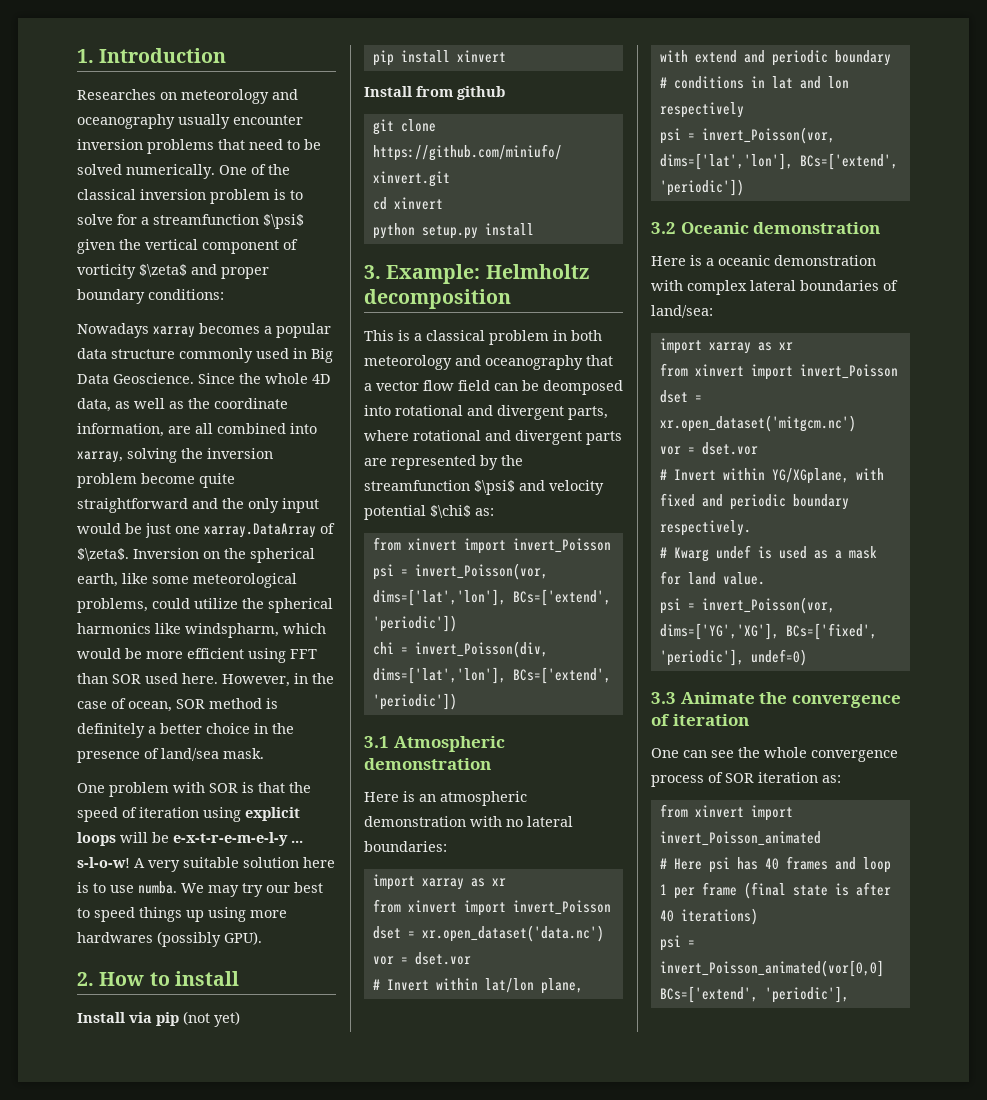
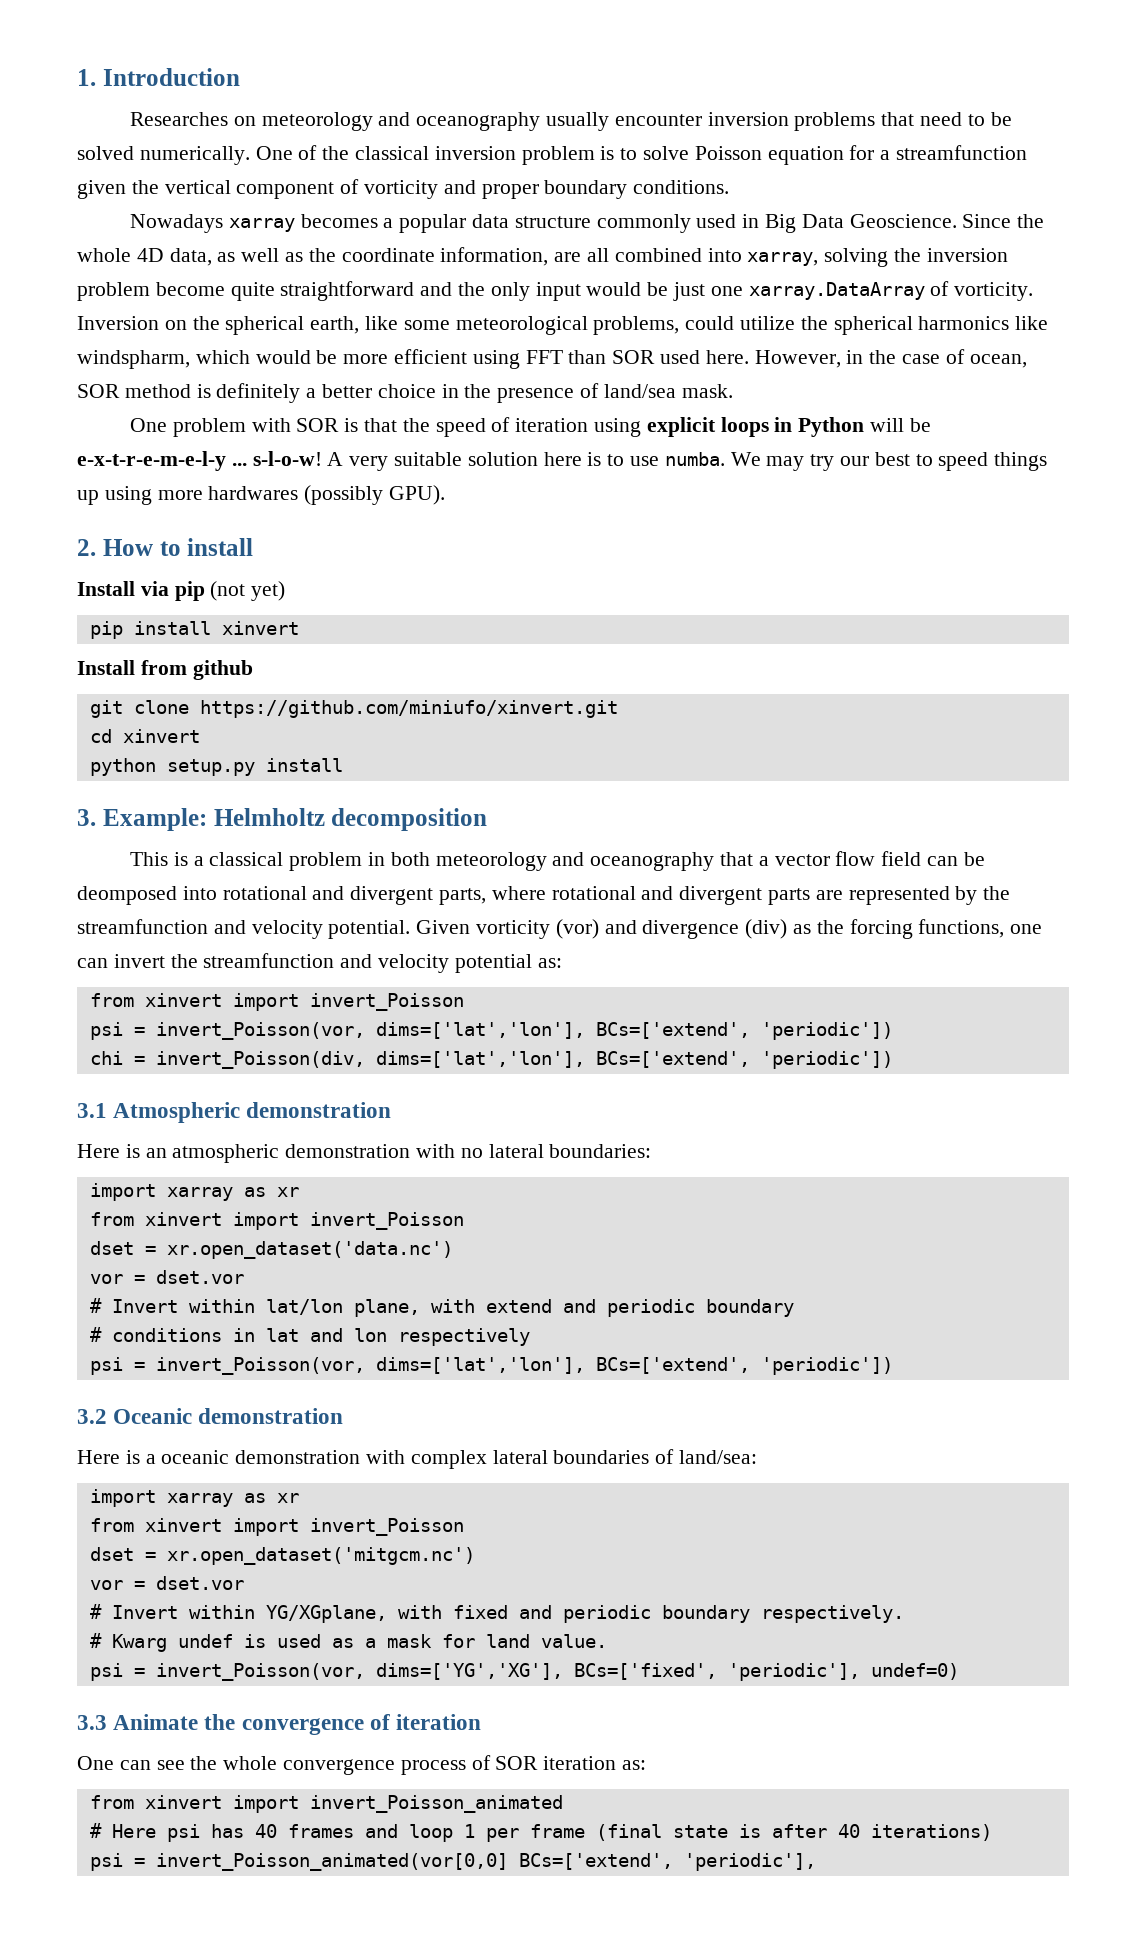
(113, 219) none -> [694,146,844,165] Poisson equation
[263,214,304,229] $\psi$ -> (1028, 152) none
[139,264,187,277] $\zeta$ -> (439, 189) none
[148,289,224,300] conditions: -> [633,180,730,194] conditions.
[77,548,129,561] $\zeta$. -> [954,282,1034,301] vorticity.
(116, 839) none -> [774,417,865,437] in Python
[474,480,515,495] $\psi$ -> [213,919,1043,939] [77,953,335,968] and velocity potential. Given vorticity (vor) and divergence (div) as the forcing functions, one can invert the streamfunction
[430,505,471,518] $\chi$ -> (532, 963) none

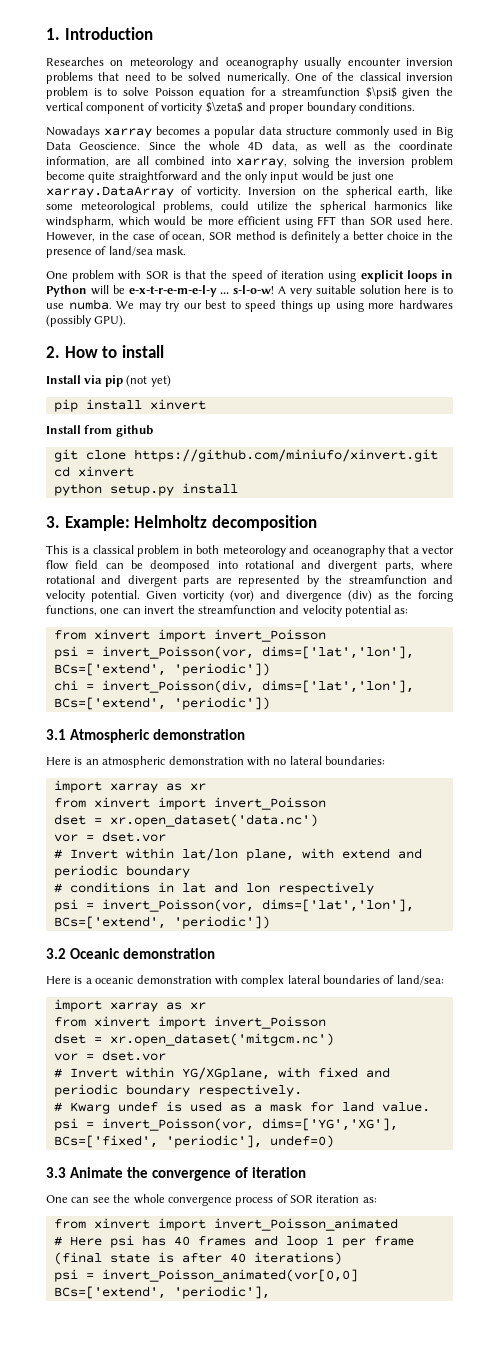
(1028, 152) none -> [365,86,397,99] $\psi$
(439, 189) none -> [205,101,243,113] $\zeta$

